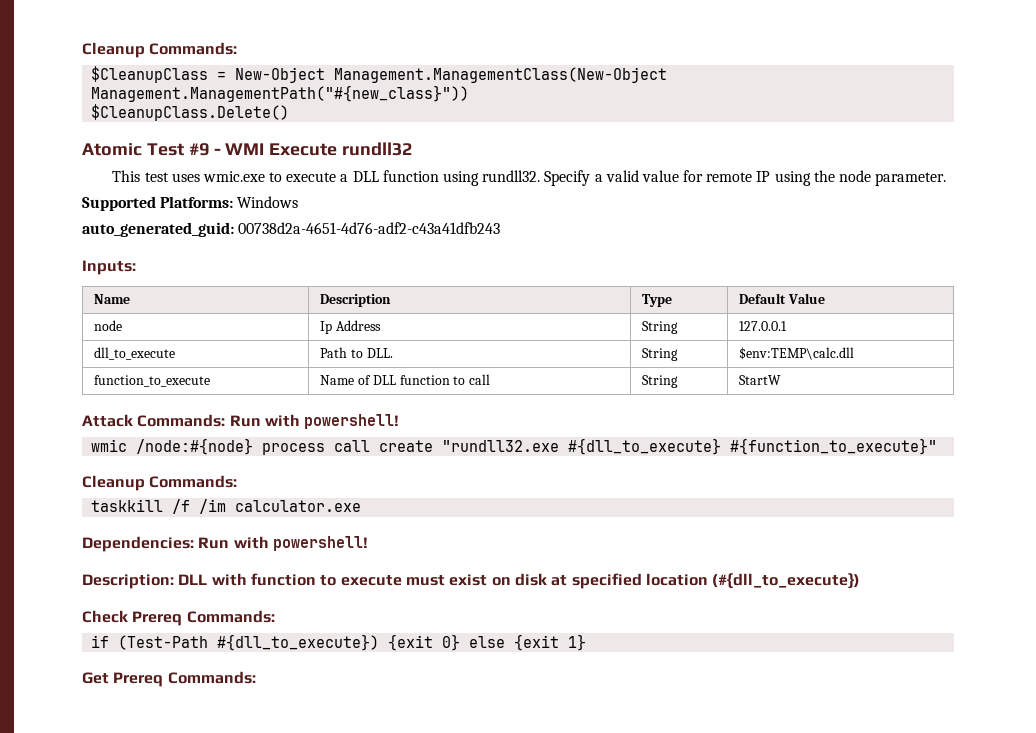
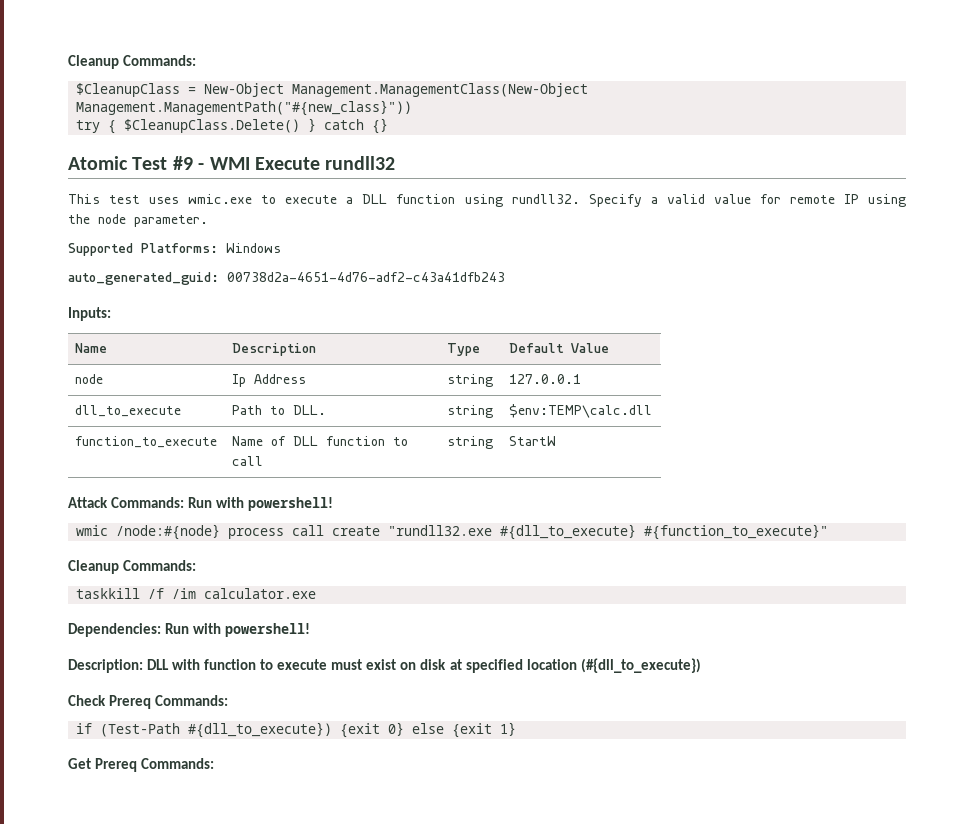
(470, 93) none -> [76,120,117,134] try {
(290, 112) none -> [308,118,389,134] } catch {}
[642,321,679,334] String -> [447,374,494,387] string
[642,348,679,361] String -> [447,405,494,418] string
[642,375,679,388] String -> [447,436,494,449] string

